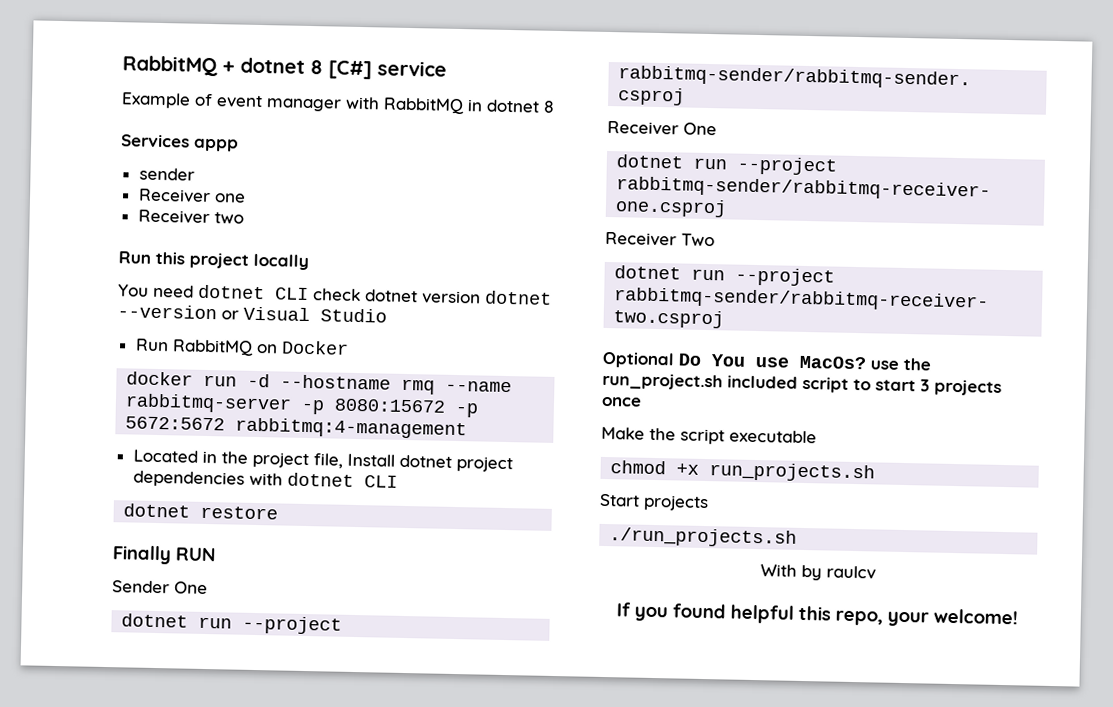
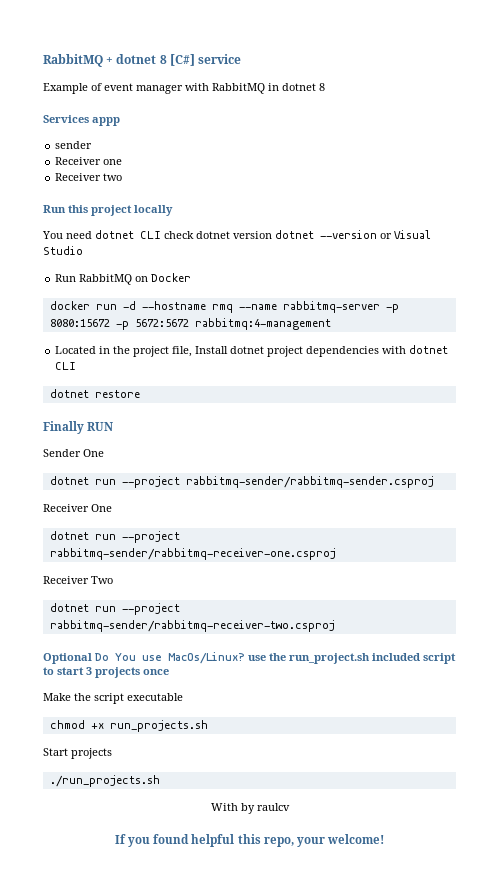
[799,355,866,370] MacOs? -> [168,652,245,664] MacOs/Linux?

